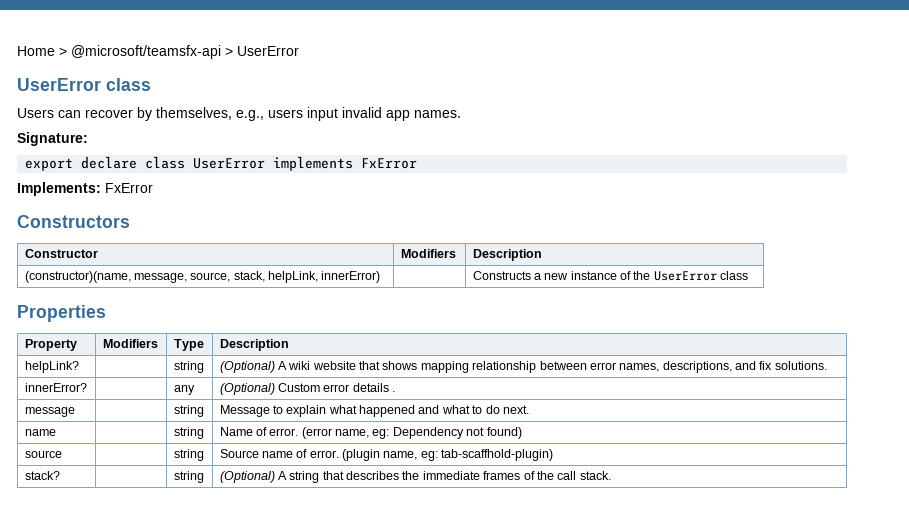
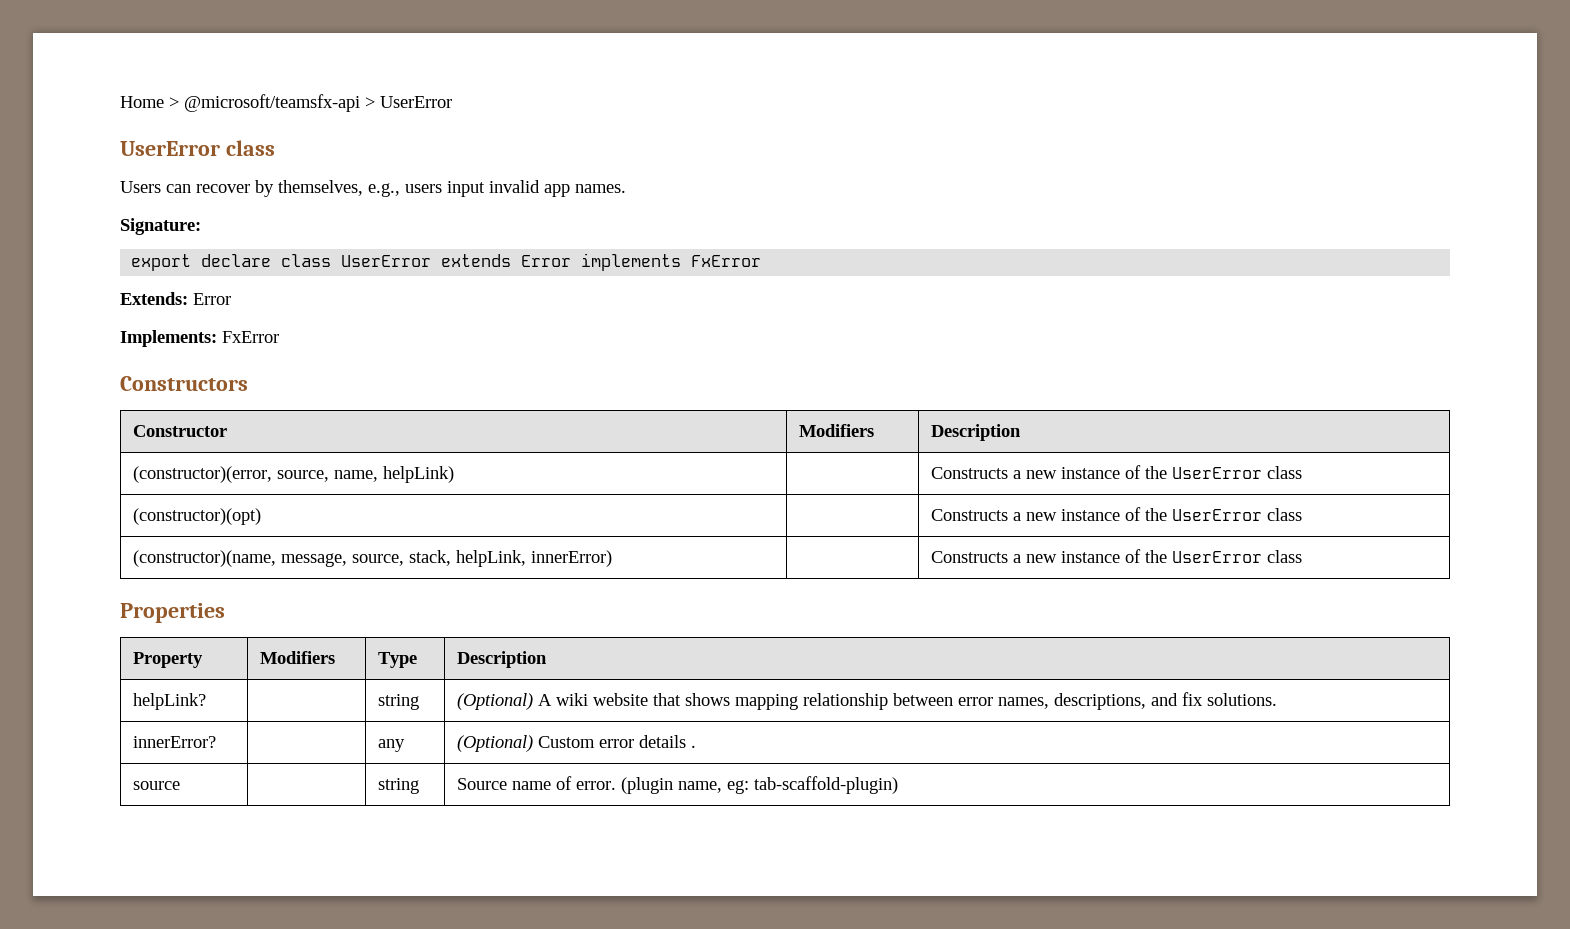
(266, 163) none -> [441,254,572,267] extends Error
(418, 163) none -> [120,292,231,305] // Extends: Error
(542, 255) none -> [133,466,455,483] [931,465,1303,479] [133,508,262,525] [931,507,1303,521] // (constructor)(error, source, name, helpLink) | | Constructs a new instance of the UserError class // (constructor)(opt) | | Constructs a new instance of the UserError class
[24,407,75,417] [173,405,204,417] [219,405,529,417] [24,429,56,436] [173,427,204,439] [219,427,522,439] // message | | string | Message to explain what happened and what to do next. // name | | string | Name of error. (error name, eg: Dependency not found) -> (697, 746) none
[441,449,554,461] [24,471,60,480] [173,471,204,483] [219,471,611,483] tab-scaffhold-plugin) // stack? | | string | (Optional) A string that describes the immediate frames of the call stack. -> [754,776,899,794] tab-scaffold-plugin)

